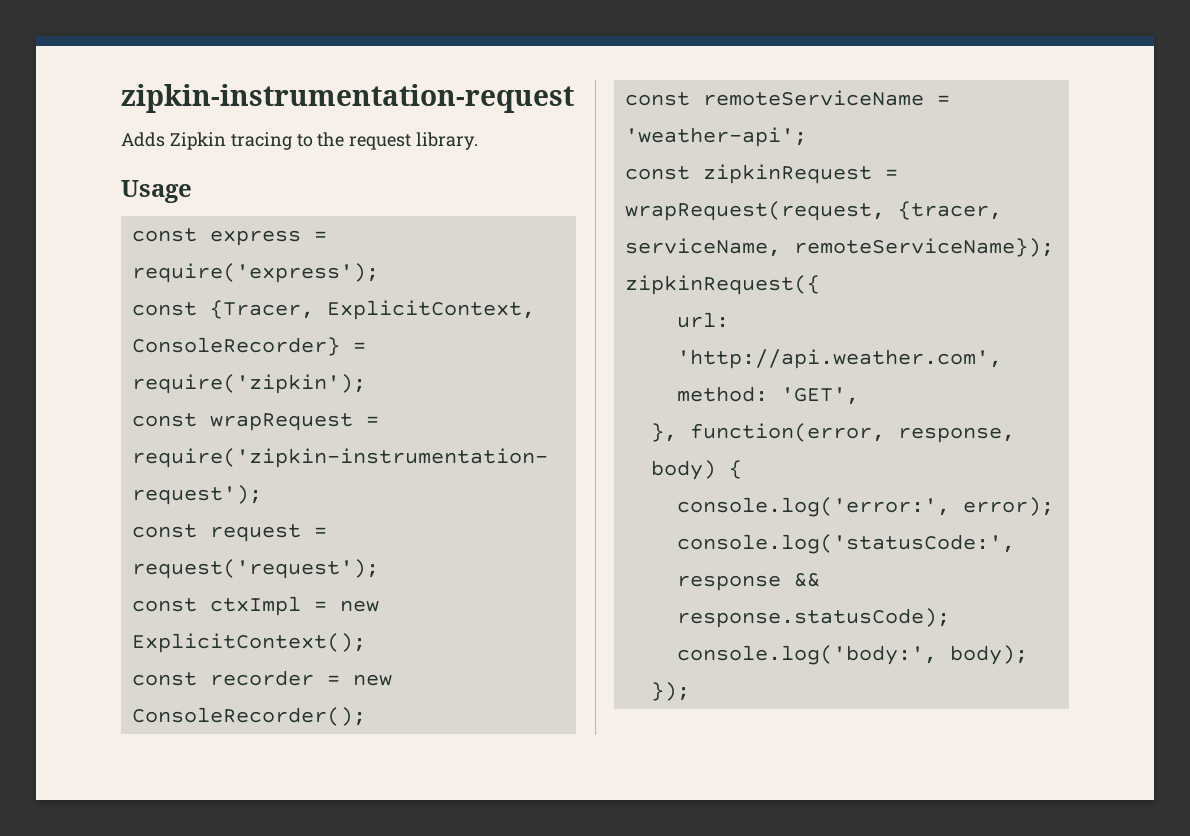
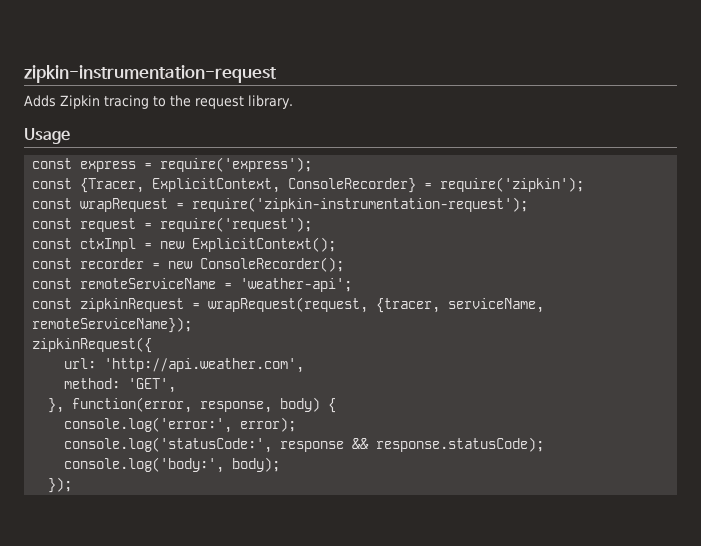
[131,559,379,579] request('request'); -> [160,217,313,232] require('request');

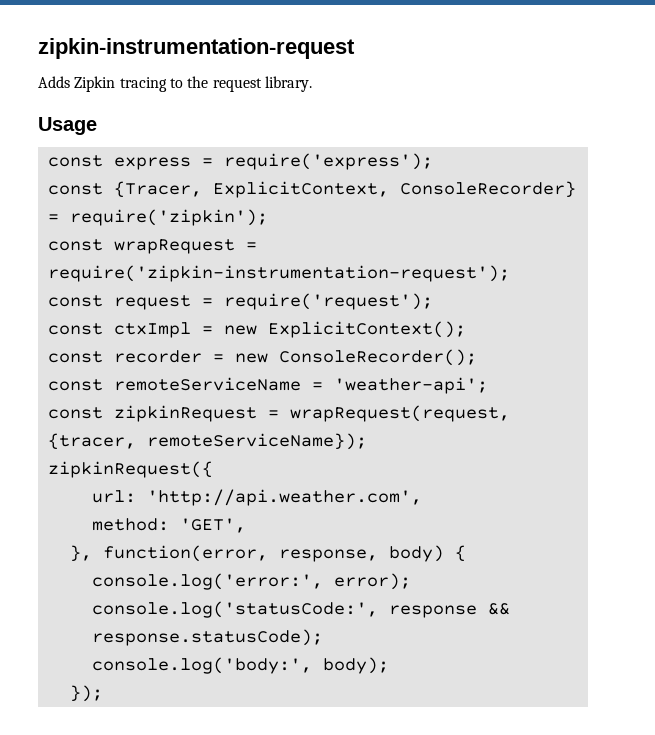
[448,298,545,313] serviceName, -> (136, 441) none

